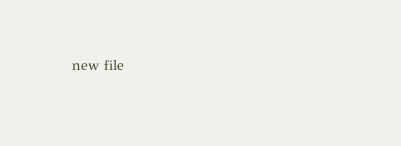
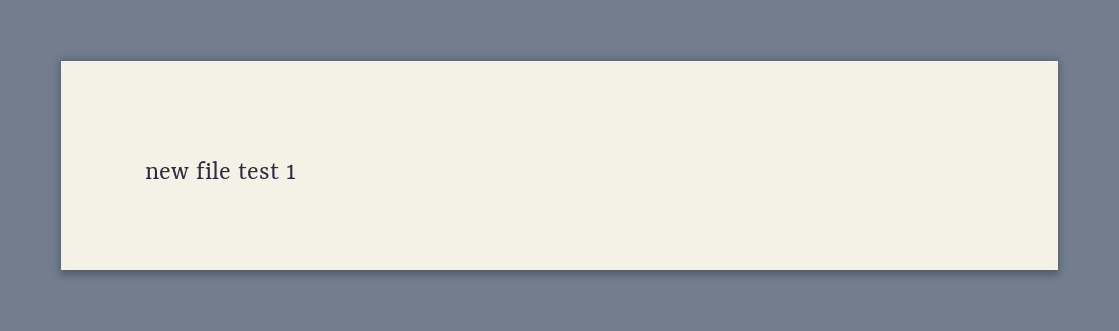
(124, 65) none -> [238,163,297,179] test 1

